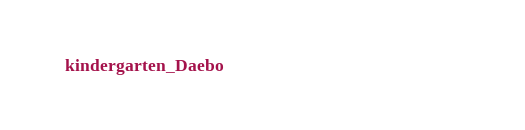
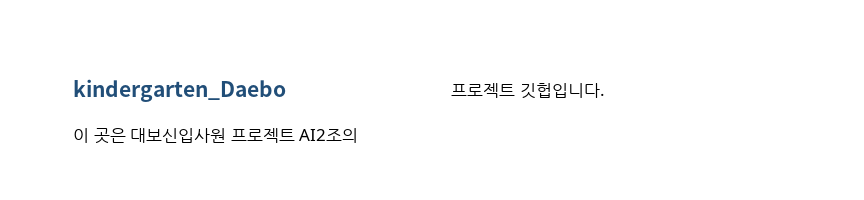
(224, 67) none -> [73,128,359,144] [451,83,605,99] // 이 곳은 대보신입사원 프로젝트 AI2조의 프로젝트 깃헙입니다.

